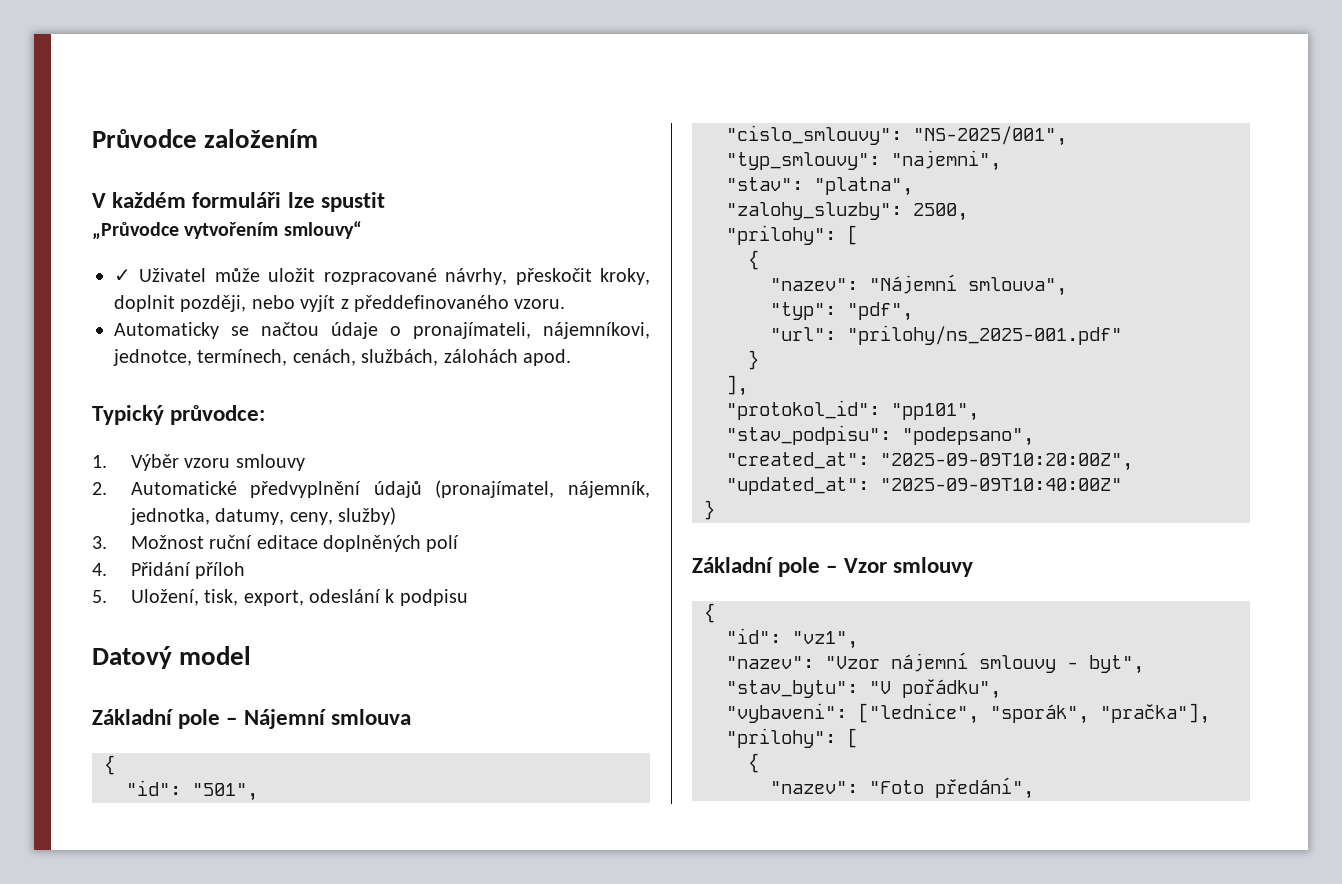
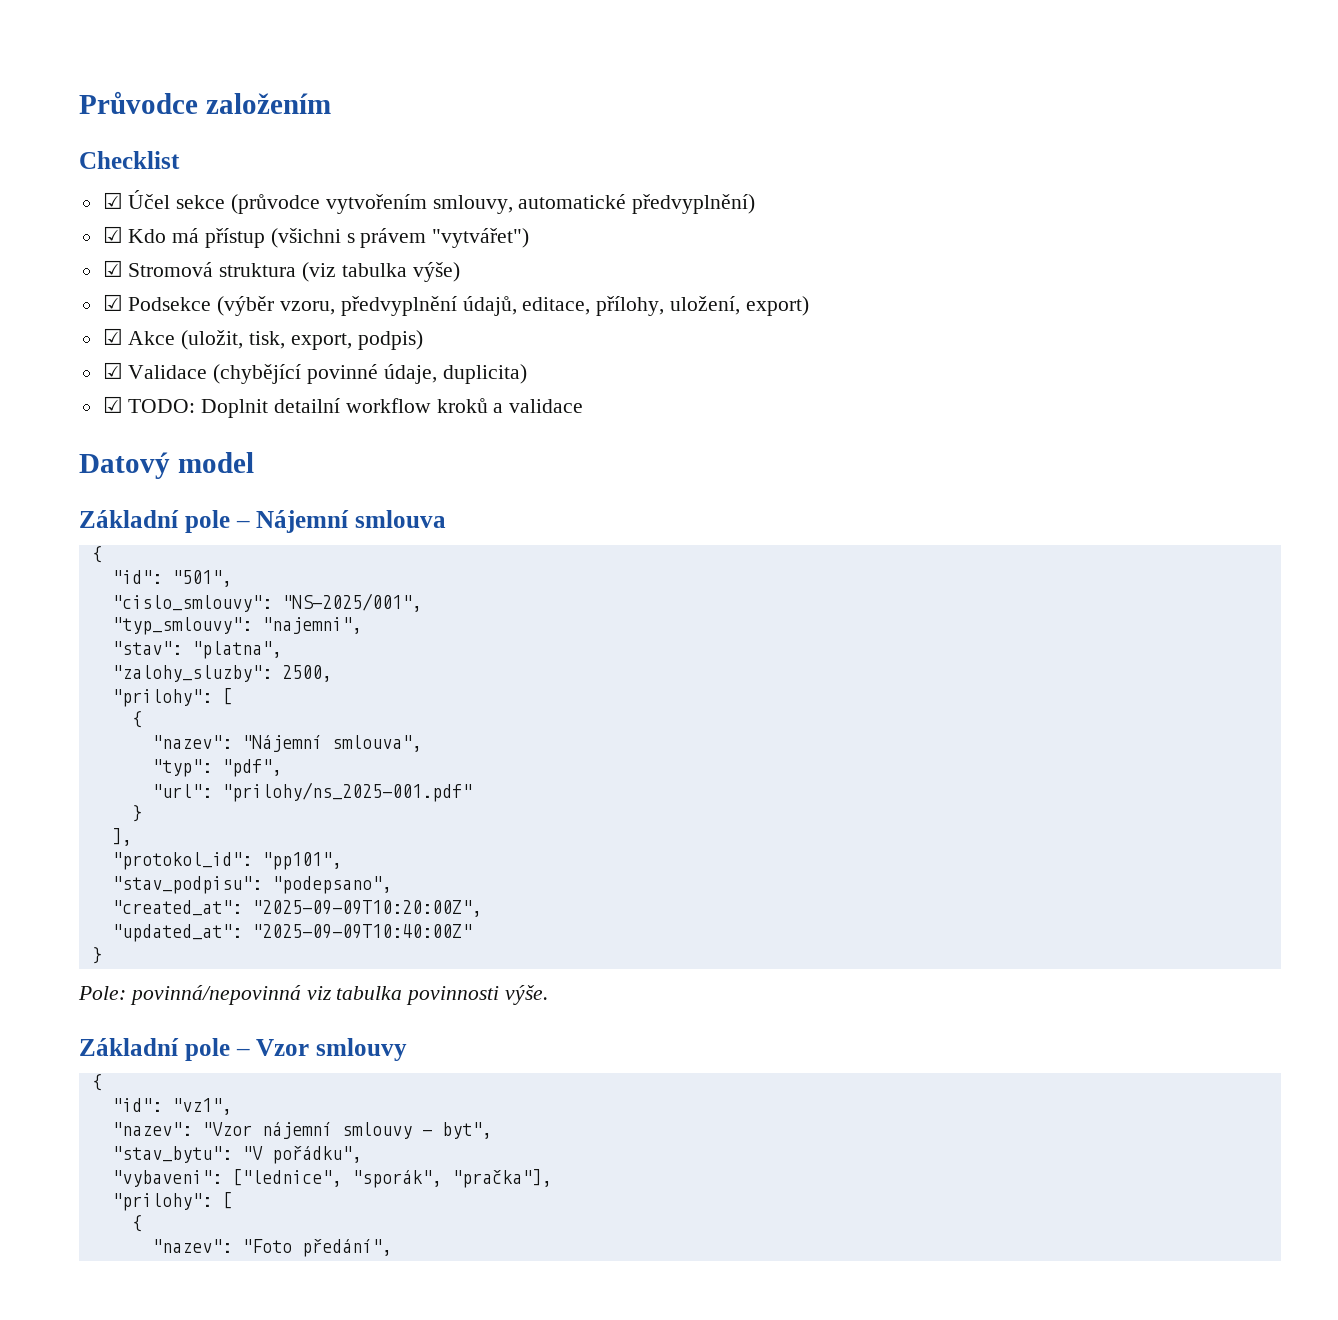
[92,192,385,212] [92,221,362,240] [114,268,650,285] [114,295,566,312] [114,322,650,339] [113,349,571,366] [92,405,266,425] [92,454,305,471] [92,480,650,498] [129,507,396,525] [92,535,460,552] [92,562,246,579] [92,589,468,606] V každém formuláři lze spustit // „Průvodce vytvořením smlouvy“ // ✓ Uživatel může uložit rozpracované návrhy, přeskočit kroky, doplnit později, nebo vyjít z předdefinovaného vzoru. // Automaticky se načtou údaje o pronajímateli, nájemníkovi, jednotce, termínech, cenách, službách, zálohách apod. // Typický průvodce: // 1. Výběr vzoru smlouvy // 2. Automatické předvyplnění údajů (pronajímatel, nájemník, jednotka, datumy, ceny, služby) // 3. Možnost ruční editace doplněných polí // 4. Přidání příloh // 5. Uložení, tisk, export, odeslání k podpisu -> [79,151,180,169] [102,190,756,214] [102,226,530,248] [102,260,460,282] [102,294,809,316] [102,328,423,350] [102,362,527,384] [102,396,584,418] Checklist // ☑ Účel sekce (průvodce vytvořením smlouvy, automatické předvyplnění) // ☑ Kdo má přístup (všichni s právem "vytvářet") // ☑ Stromová struktura (viz tabulka výše) // ☑ Podsekce (výběr vzoru, předvyplnění údajů, editace, přílohy, uložení, export) // ☑ Akce (uložit, tisk, export, podpis) // ☑ Validace (chybějící povinné údaje, duplicita) // ☑ TODO: Doplnit detailní workflow kroků a validace
(715, 510) none -> [78,985,549,1005] // Pole: povinná/nepovinná viz tabulka povinnosti výše.

